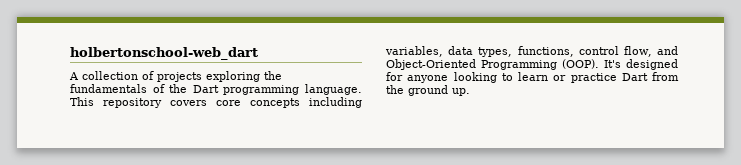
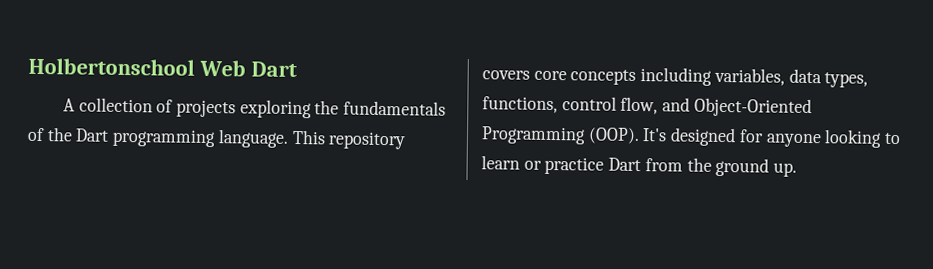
[70,47,258,60] holbertonschool-web_dart -> [28,57,297,78] Holbertonschool Web Dart

